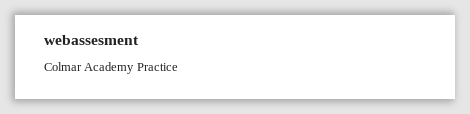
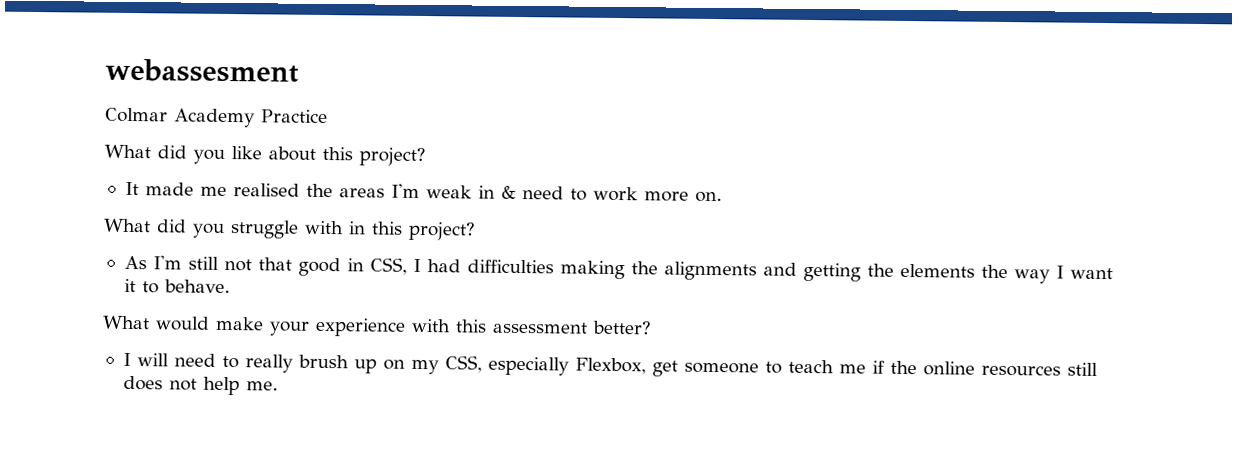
(178, 67) none -> [104,144,426,167] [124,181,722,203] [103,218,476,241] [123,255,1113,284] [123,278,230,294] [102,315,652,337] [122,352,1098,377] [122,375,278,396] // What did you like about this project? // It made me realised the areas I'm weak in & need to work more on. // What did you struggle with in this project? // As I'm still not that good in CSS, I had difficulties making the alignments and getting the elements the way I want it to behave. // What would make your experience with this assessment better? // I will need to really brush up on my CSS, especially Flexbox, get someone to teach me if the online resources still does not help me.

